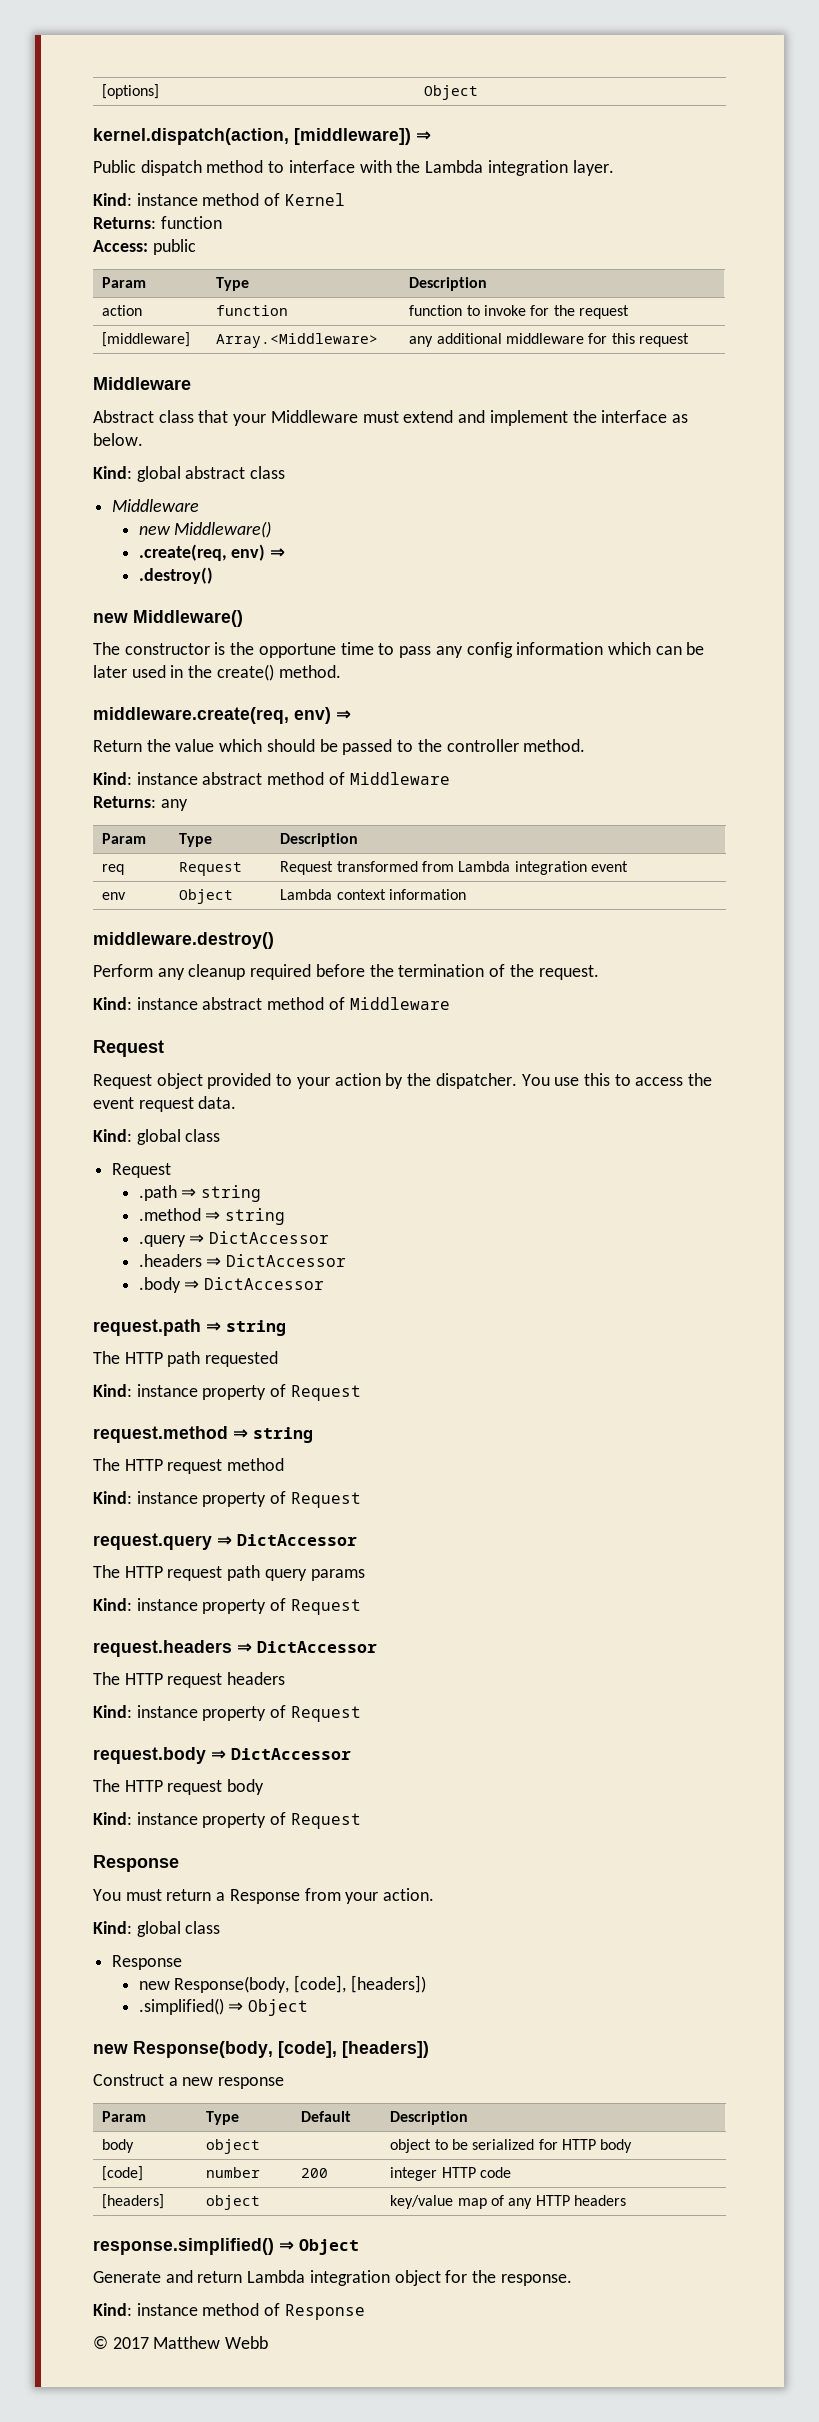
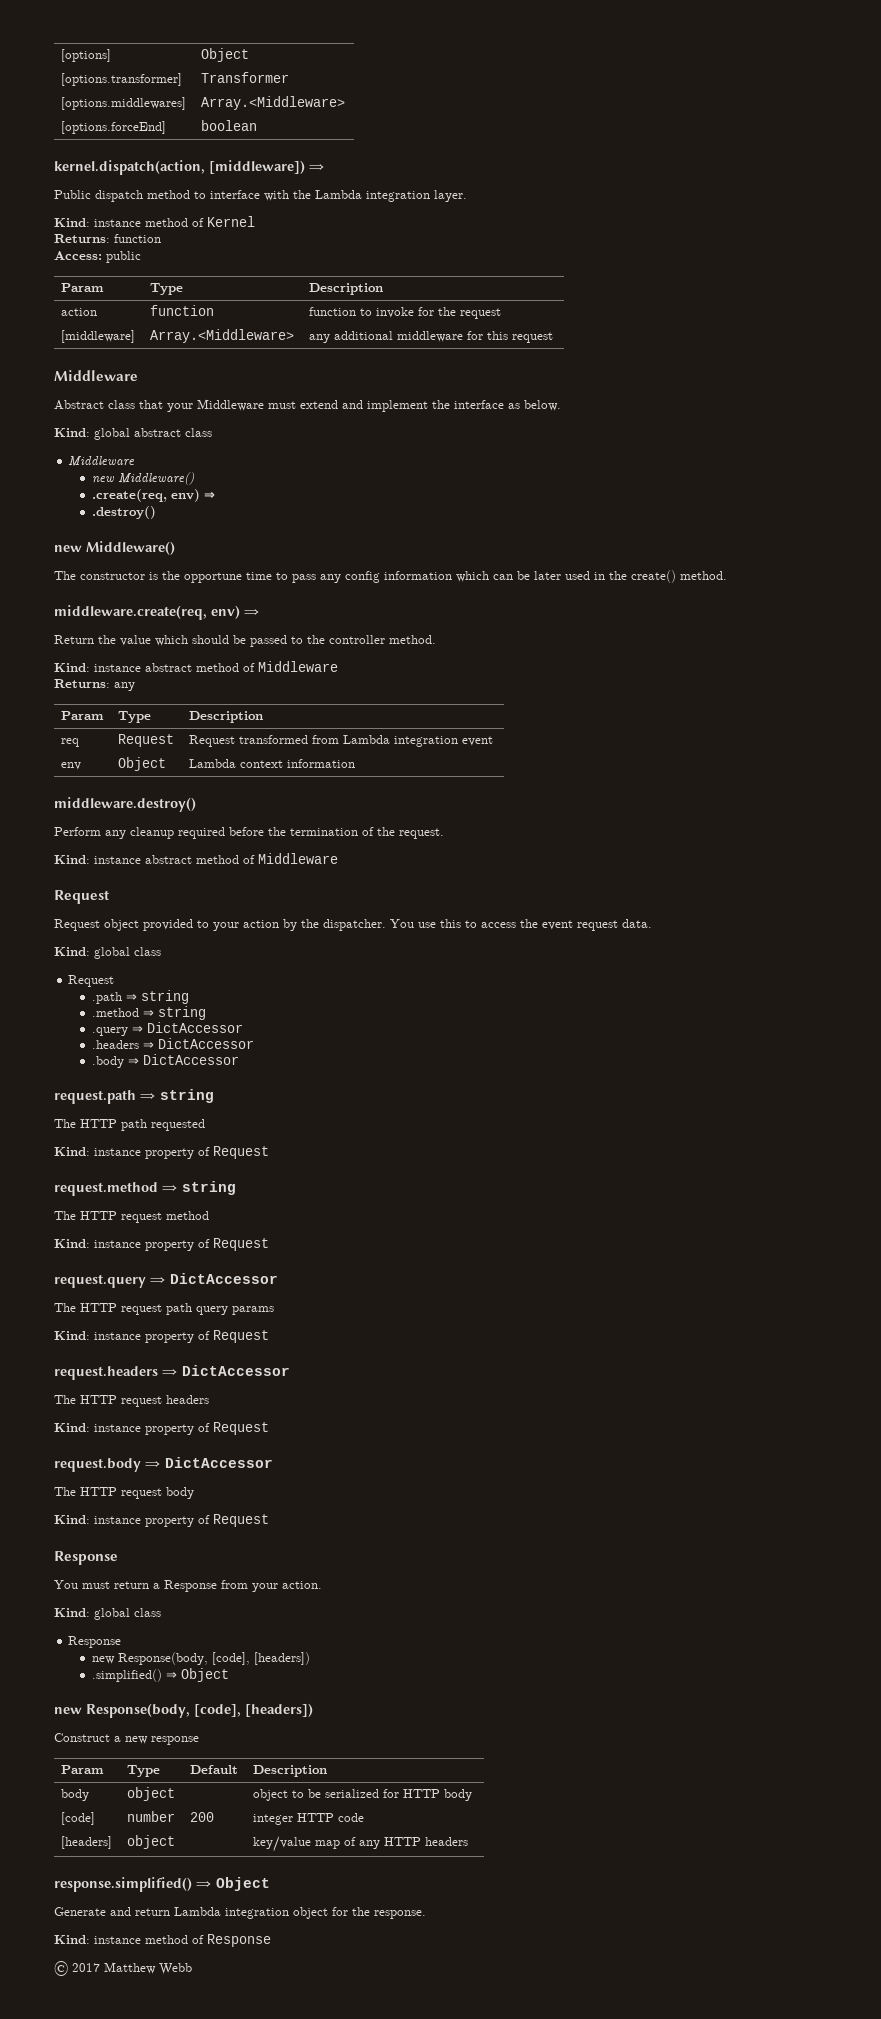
(479, 92) none -> [61,73,183,86] [201,72,290,83] [61,97,187,110] [201,96,346,110] [61,121,167,134] [201,120,258,131] // [options.transformer] | Transformer // [options.middlewares] | Array.<Middleware> // [options.forceEnd] | boolean

